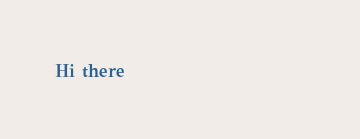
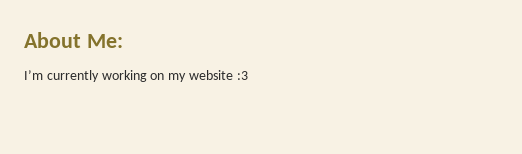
[55,64,125,78] Hi there -> [24,32,123,48] [24,70,248,82] About Me: // I’m currently working on my website :3

